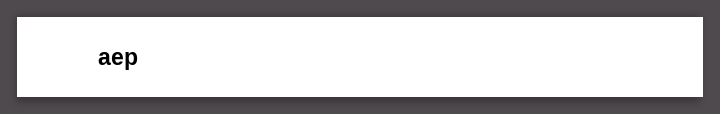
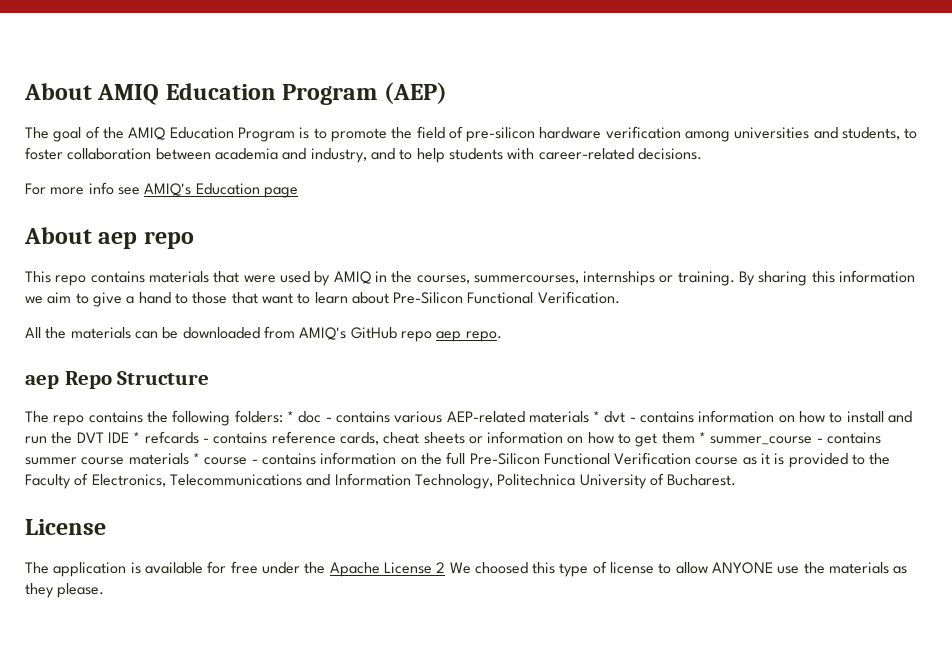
[98,52,138,70] aep -> [24,82,447,105] [25,126,918,142] [25,147,702,163] [25,182,298,198] [24,227,194,249] [25,270,916,286] [25,291,620,307] [25,326,502,342] [25,371,210,389] [25,410,913,426] [25,431,882,447] [25,452,891,468] [25,473,737,489] [25,519,106,535] [25,561,908,577] [25,583,105,598] About AMIQ Education Program (AEP) // The goal of the AMIQ Education Program is to promote the field of pre-silicon hardware verification among universities and students, to foster collaboration between academia and industry, and to help students with career-related decisions. // For more info see AMIQ's Education page // About aep repo // This repo contains materials that were used by AMIQ in the courses, summercourses, internships or training. By sharing this information we aim to give a hand to those that want to learn about Pre-Silicon Functional Verification. // All the materials can be downloaded from AMIQ's GitHub repo aep repo. // aep Repo Structure // The repo contains the following folders: * doc - contains various AEP-related materials * dvt - contains information on how to install and run the DVT IDE * refcards - contains reference cards, cheat sheets or information on how to get them * summer_course - contains summer course materials * course - contains information on the full Pre-Silicon Functional Verification course as it is provided to the Faculty of Electronics, Telecommunications and Information Technology, Politechnica University of Bucharest. // License // The application is available for free under the Apache License 2 We choosed this type of license to allow ANYONE use the materials as they please.

